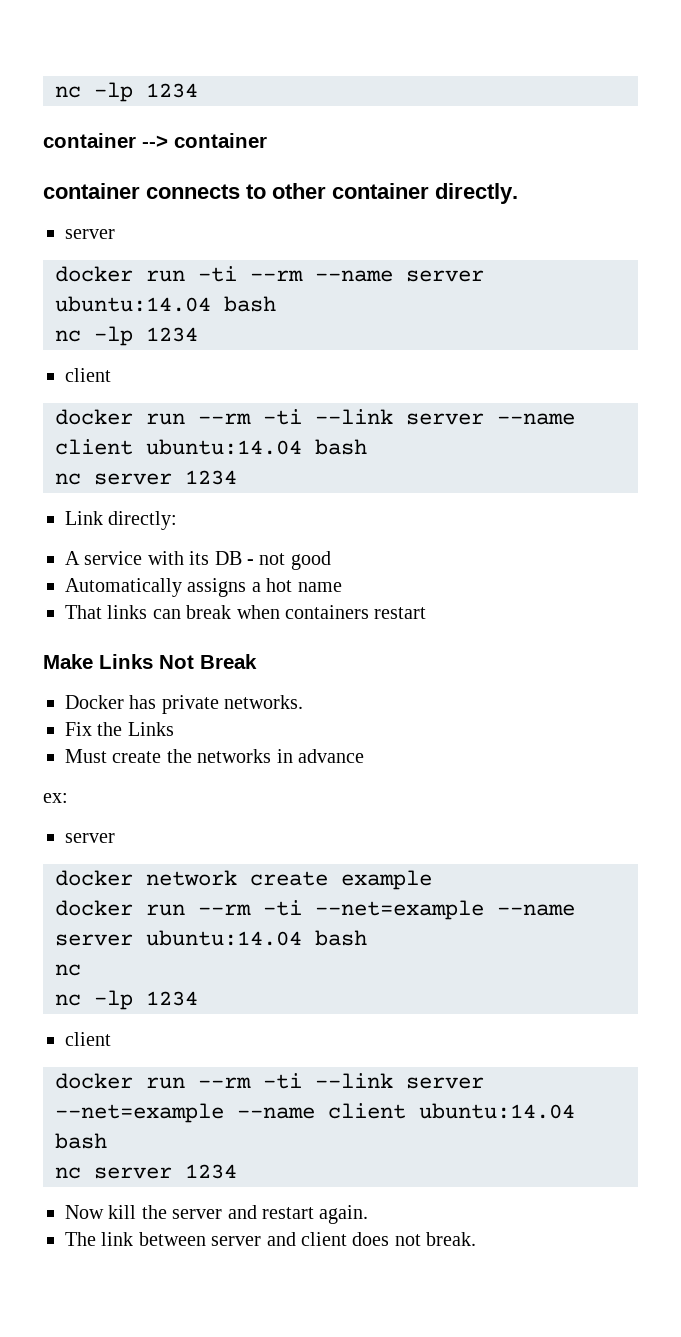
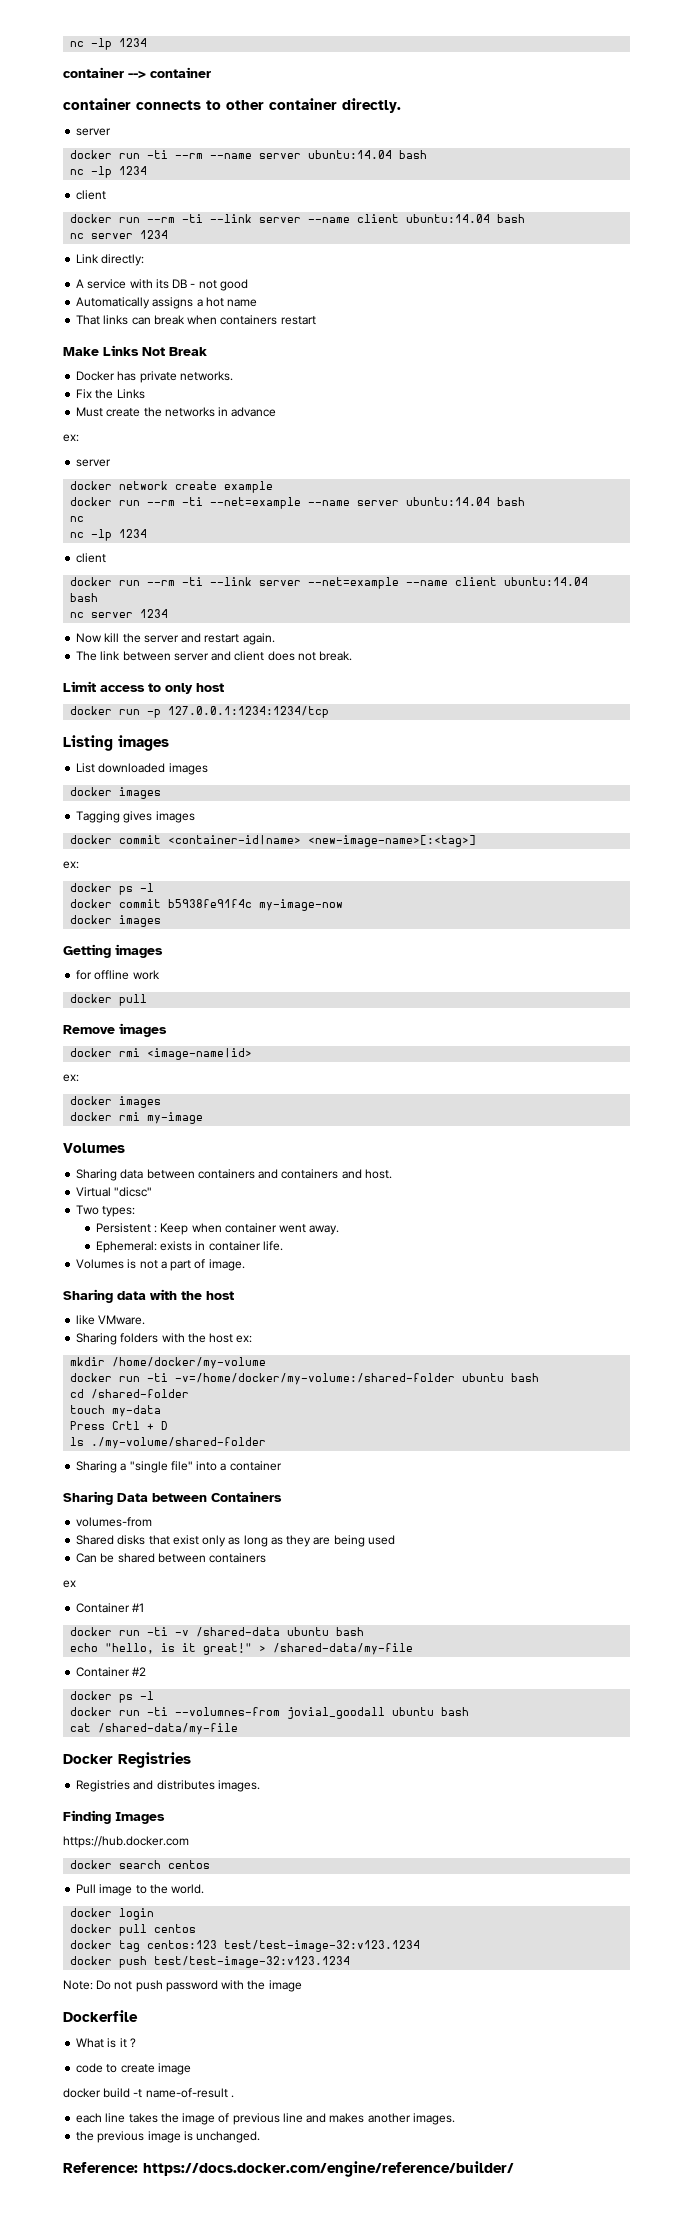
(477, 1239) none -> [63,681,224,694] [70,706,330,718] [63,735,169,751] [76,763,208,775] [70,787,162,799] [76,811,195,823] [70,835,477,847] [63,861,79,869] [70,883,155,895] [70,899,344,911] [70,915,162,927] [63,944,163,958] [76,970,160,980] [70,994,148,1006] [63,1023,167,1037] [70,1048,253,1060] [63,1074,79,1082] [70,1096,162,1108] [70,1112,204,1124] [63,1143,125,1153] [76,1169,392,1181] [76,1187,153,1197] [76,1205,136,1217] [95,1223,340,1235] [95,1241,283,1253] [76,1259,245,1271] [63,1289,234,1303] [76,1315,146,1325] [76,1333,253,1345] [70,1357,267,1369] [70,1373,540,1385] [70,1389,190,1399] [70,1405,162,1417] [70,1421,169,1430] [70,1437,267,1449] [76,1461,282,1473] [63,1491,282,1505] [76,1517,153,1527] [76,1535,395,1547] [76,1553,267,1563] [63,1580,76,1588] [76,1603,145,1613] [70,1627,365,1637] [70,1643,414,1655] [76,1667,147,1677] [70,1691,155,1703] [70,1707,470,1719] [70,1723,239,1735] [63,1752,191,1768] [76,1780,260,1792] [63,1810,165,1824] [63,1836,189,1848] [70,1860,211,1869] [76,1884,205,1896] [70,1908,155,1920] [70,1924,197,1936] [70,1940,421,1952] [70,1956,351,1968] [63,1980,302,1992] [63,2010,138,2022] [76,2038,136,2048] [76,2063,191,2075] [63,2088,234,2098] [76,2113,455,2125] [76,2131,261,2143] [63,2161,514,2177] // Limit access to only host // docker run -p 127.0.0.1:1234:1234/tcp // Listing images // List downloaded images // docker images // Tagging gives images // docker commit <container-id|name> <new-image-name>[:<tag>] // ex: // docker ps -l // docker commit b5938fe91f4c my-image-now // docker images // Getting images // for offline work // docker pull // Remove images // docker rmi <image-name|id> // ex: // docker images // docker rmi my-image // Volumes // Sharing data between containers and containers and host. // Virtual "dicsc" // Two types: // Persistent : Keep when container went away. // Ephemeral: exists in container life. // Volumes is not a part of image. // Sharing data with the host // like VMware. // Sharing folders with the host ex: // mkdir /home/docker/my-volume // docker run -ti -v=/home/docker/my-volume:/shared-folder ubuntu bash // cd /shared-folder // touch my-data // Press Crtl + D // ls ./my-volume/shared-folder // Sharing a "single file" into a container // Sharing Data between Containers // volumes-from // Shared disks that exist only as long as they are being used // Can be shared between containers // ex // Container #1 // docker run -ti -v /shared-data ubuntu bash // echo "hello, is it great!" > /shared-data/my-file // Container #2 // docker ps -l // docker run -ti --volumnes-from jovial_goodall ubuntu bash // cat /shared-data/my-file // Docker Registries // Registries and distributes images. // Finding Images // https://hub.docker.com // docker search centos // Pull image to the world. // docker login // docker pull centos // docker tag centos:123 test/test-image-32:v123.1234 // docker push test/test-image-32:v123.1234 // Note: Do not push password with the image // Dockerfile // What is it ? // code to create image // docker build -t name-of-result . // each line takes the image of previous line and makes another images. // the previous image is unchanged. // Reference: https://docs.docker.com/engine/reference/builder/

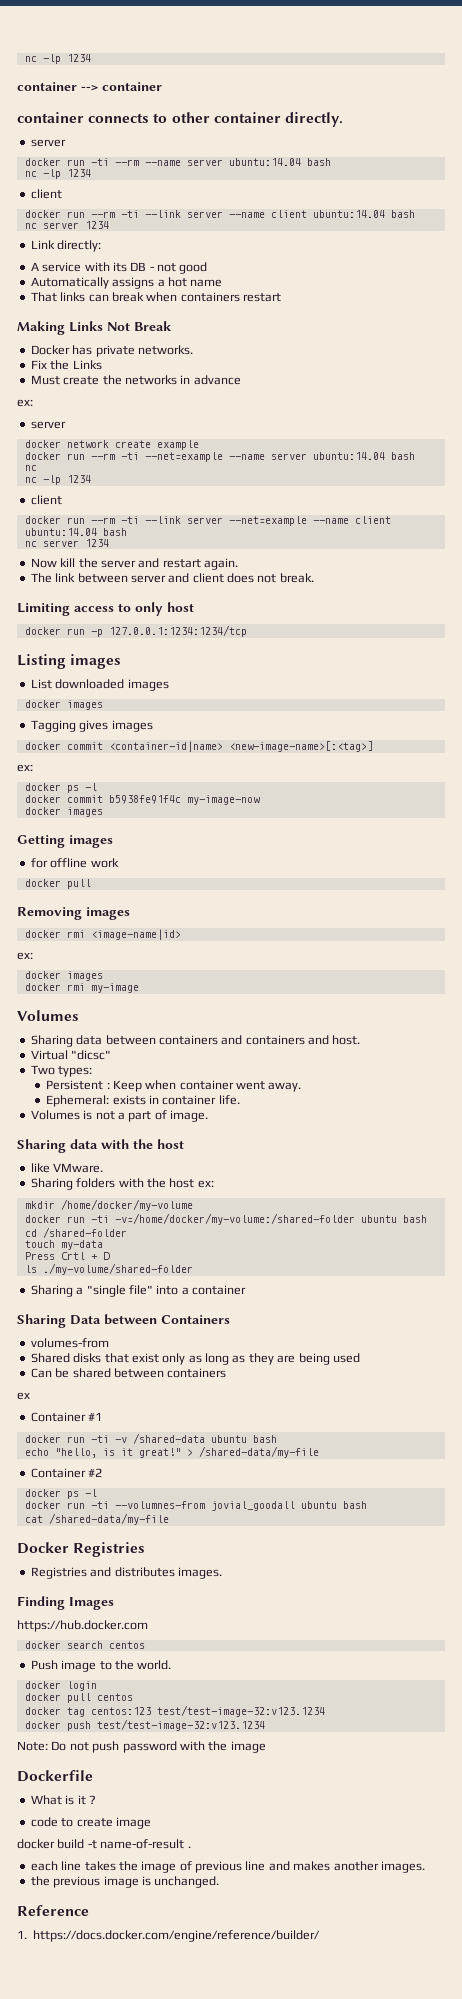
[63,347,99,356] Make -> [17,321,65,335] Making
[63,681,96,692] Limit -> [17,603,70,616] Limiting
[63,1025,115,1034] Remove -> [17,907,82,920] Removing
[76,1884,97,1894] Pull -> [30,1660,58,1670] Push
[63,2162,138,2173] Reference: -> [17,1905,89,1916] [17,1930,27,1939] Reference // 1.

